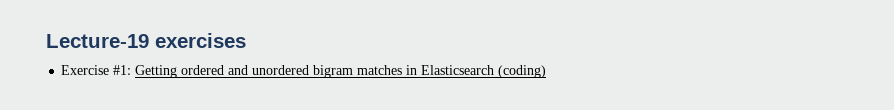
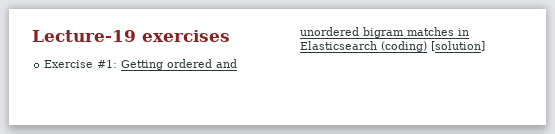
(547, 71) none -> [431,41,486,51] [solution]

